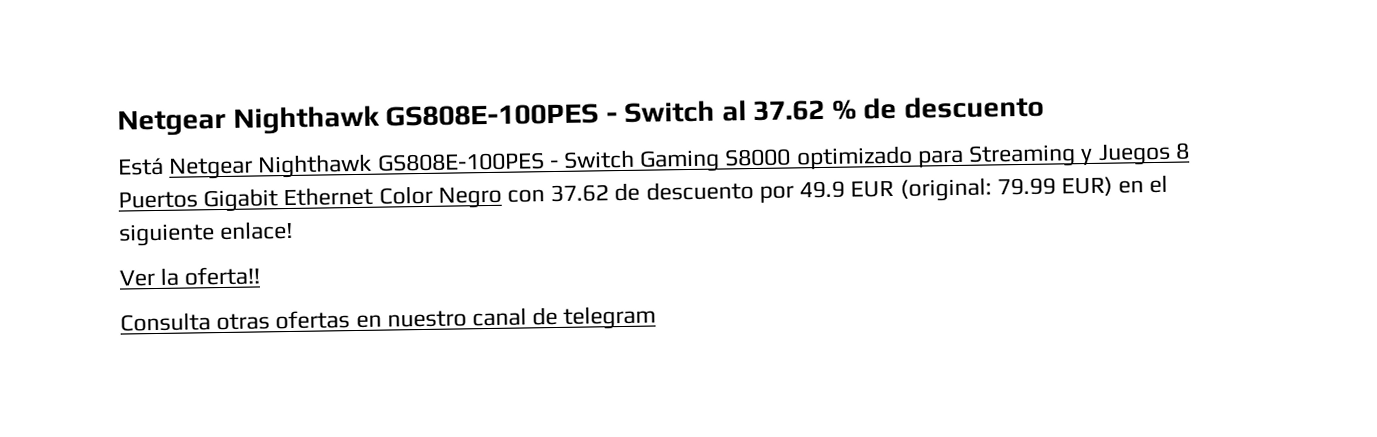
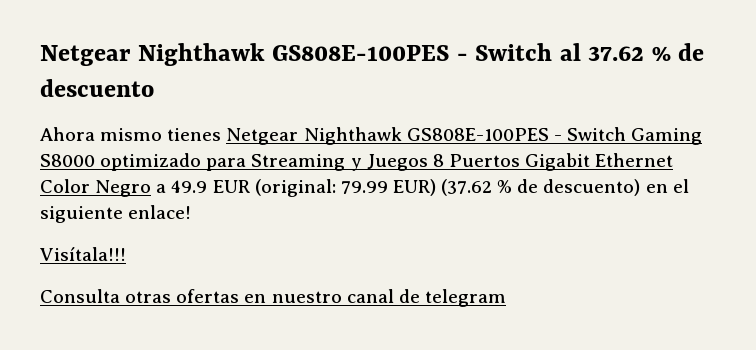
[118,157,164,176] Está -> [40,127,222,141] Ahora mismo tienes
[507,181,794,203] con 37.62 de descuento por -> [156,184,167,193] a
(1113, 186) none -> [441,179,641,196] (37.62 % de descuento)
[119,266,261,287] Ver la oferta!! -> [40,247,126,261] Visítala!!!

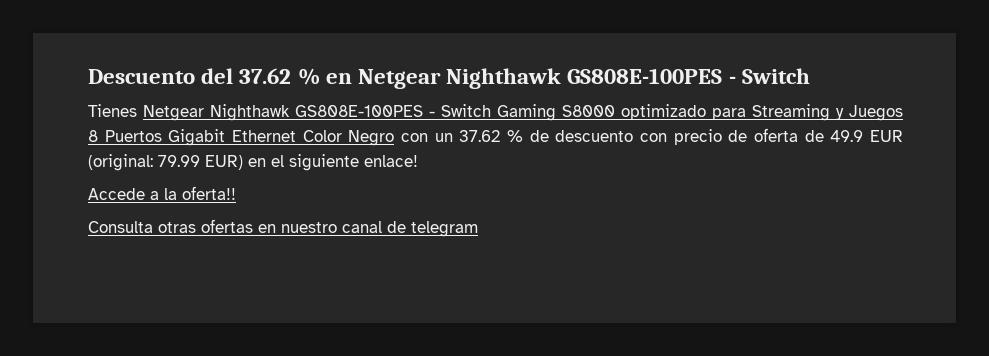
[40,43,705,66] [40,79,154,97] [40,127,222,141] Netgear Nighthawk GS808E-100PES - Switch al 37.62 % de descuento // Ahora mismo tienes -> [88,68,810,89] [88,104,137,117] Descuento del 37.62 % en Netgear Nighthawk GS808E-100PES - Switch // Tienes
[156,184,167,193] a -> [401,128,824,145] con un 37.62 % de descuento con precio de oferta de
[441,179,641,196] (37.62 % de descuento) -> (243, 162) none
[40,247,126,261] Visítala!!! -> [88,186,236,200] Accede a la oferta!!

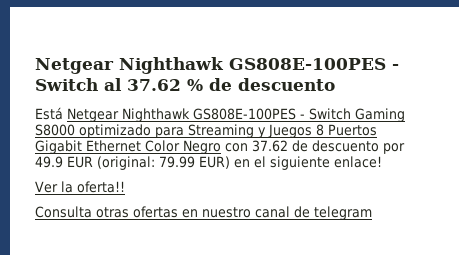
[88,68,810,89] [88,104,137,117] Descuento del 37.62 % en Netgear Nighthawk GS808E-100PES - Switch // Tienes -> [35,57,399,74] [35,78,335,91] [35,107,63,120] Netgear Nighthawk GS808E-100PES - Switch al 37.62 % de descuento // Está
[434,128,824,145] un 37.62 % de descuento con precio de oferta de -> [252,140,405,154] 37.62 de descuento por
[88,188,159,200] Accede a -> [35,181,58,193] Ver

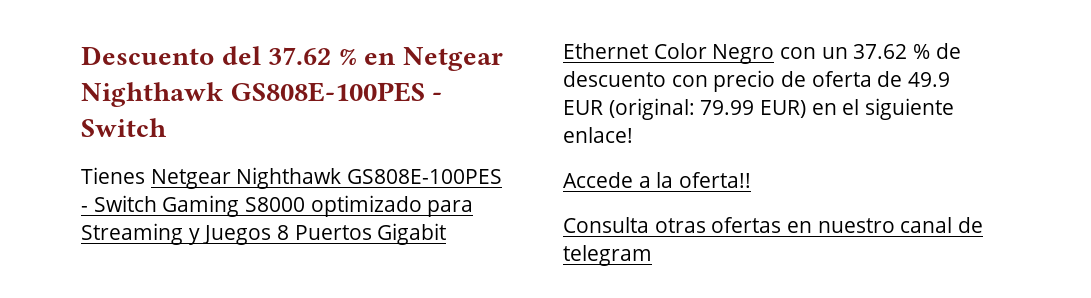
[35,57,399,74] [35,78,335,91] [35,107,63,120] Netgear Nighthawk GS808E-100PES - Switch al 37.62 % de descuento // Está -> [81,46,503,71] [81,82,443,107] [81,118,167,137] [81,167,145,184] Descuento del 37.62 % en Netgear Nighthawk GS808E-100PES - Switch // Tienes
[252,140,405,154] 37.62 de descuento por -> [821,43,961,59] [563,70,903,92] un 37.62 % de descuento con precio de oferta de
[35,181,58,193] Ver -> [563,172,651,188] Accede a

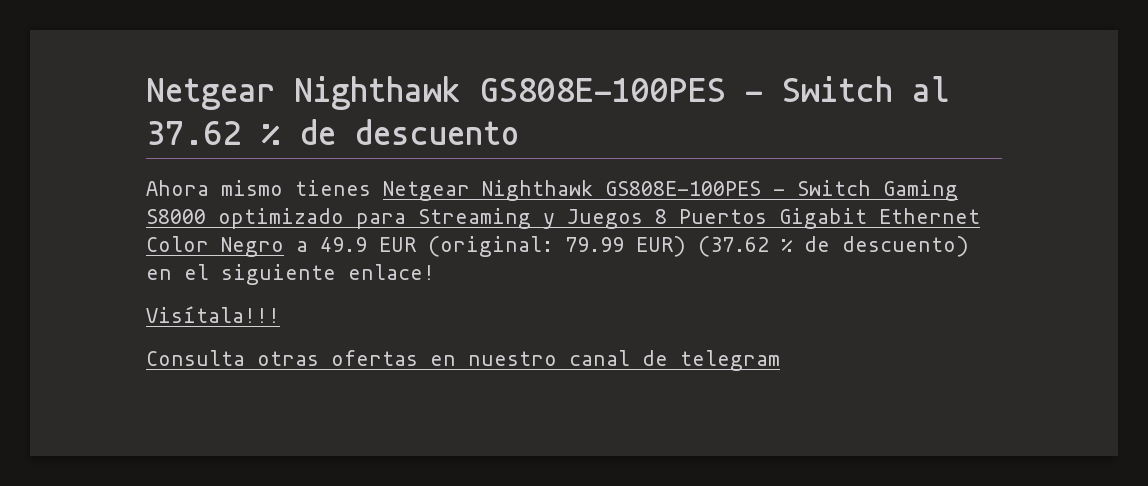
[81,46,503,71] [81,82,443,107] [81,118,167,137] [81,167,145,184] Descuento del 37.62 % en Netgear Nighthawk GS808E-100PES - Switch // Tienes -> [146,76,950,110] [146,119,519,145] [146,180,371,196] Netgear Nighthawk GS808E-100PES - Switch al 37.62 % de descuento // Ahora mismo tienes
[780,43,961,59] [563,70,903,92] con un 37.62 % de descuento con precio de oferta de -> [296,241,308,252] a
(807, 109) none -> [698,236,969,257] (37.62 % de descuento)
[563,172,752,188] Accede a la oferta!! -> [146,306,280,323] Visítala!!!

